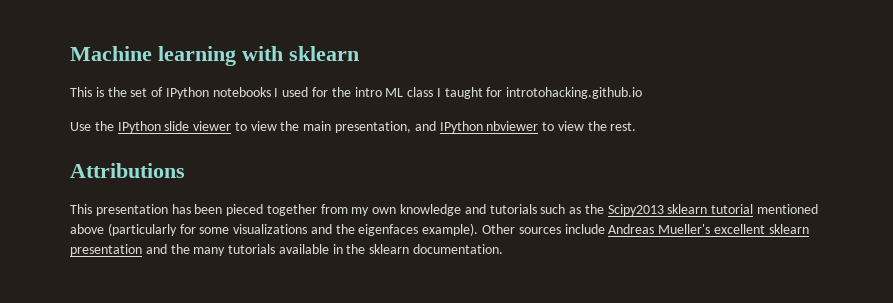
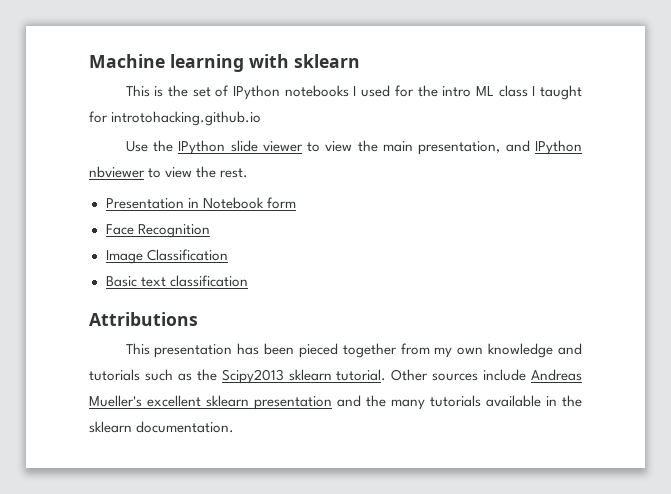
(637, 126) none -> [105,197,296,209] [105,224,210,238] [105,249,228,264] [105,275,248,287] // Presentation in Notebook form // Face Recognition // Image Classification // Basic text classification
[711,204,819,214] [70,223,479,236] tutorial mentioned above (particularly for some visualizations and the eigenfaces example). -> [336,369,387,381] tutorial.

